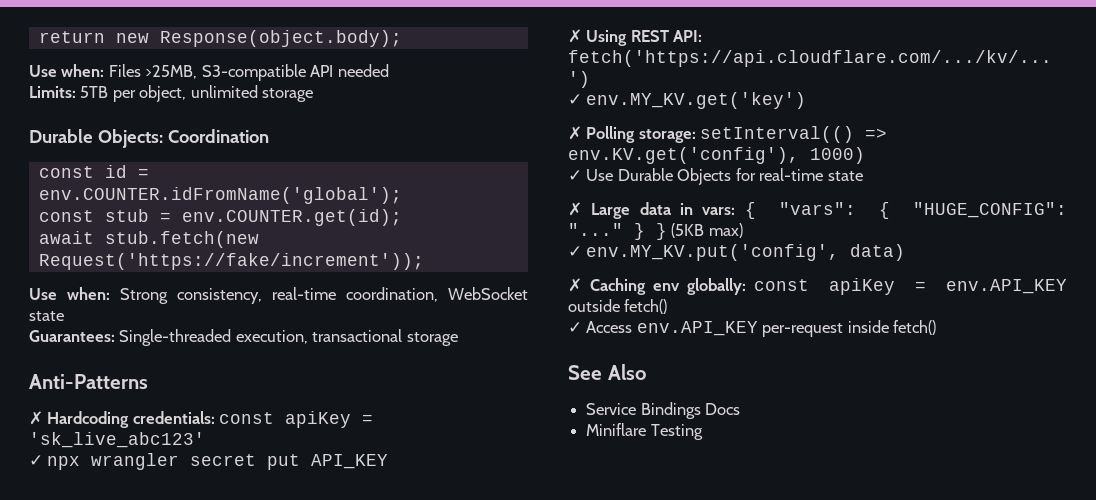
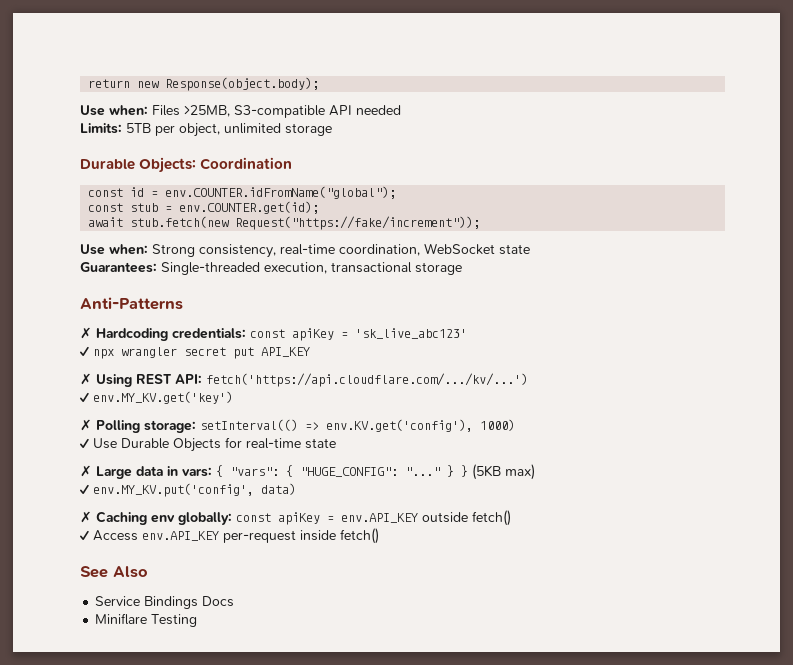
[38,187,402,204] env.COUNTER.idFromName('global'); -> [165,186,397,199] env.COUNTER.idFromName("global");
[38,253,424,270] Request('https://fake/increment')); -> [235,216,481,230] Request("https://fake/increment"));

